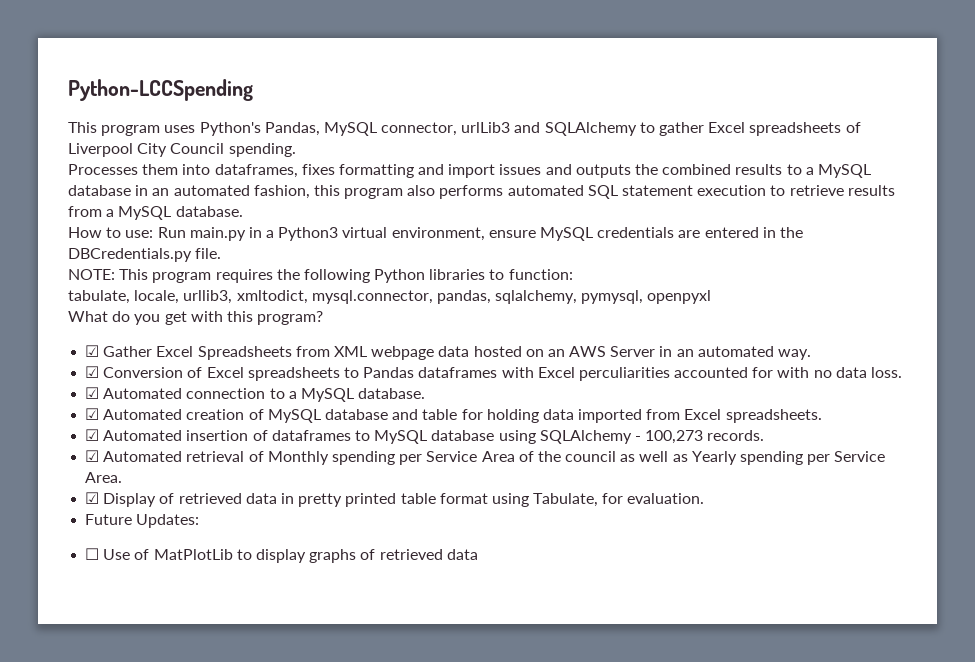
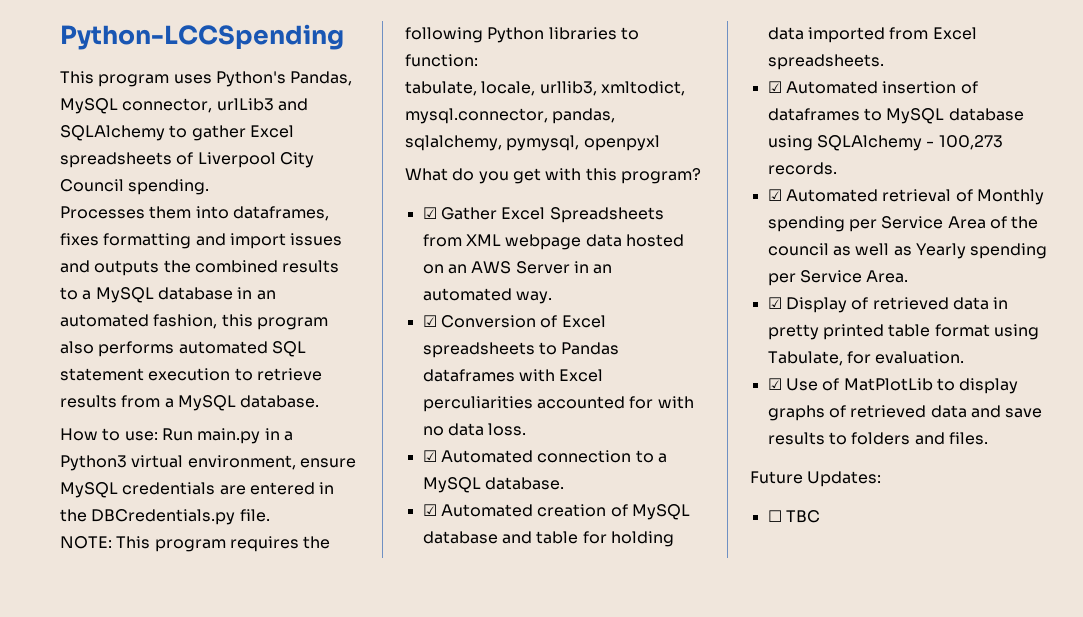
[85,514,200,528] [85,548,100,560] Future Updates: // ☐ -> [767,378,782,390] ☑
(478, 554) none -> [970,405,1043,418] [767,432,988,445] [750,471,882,487] [767,510,820,523] and save results to folders and files. // Future Updates: // ☐ TBC

